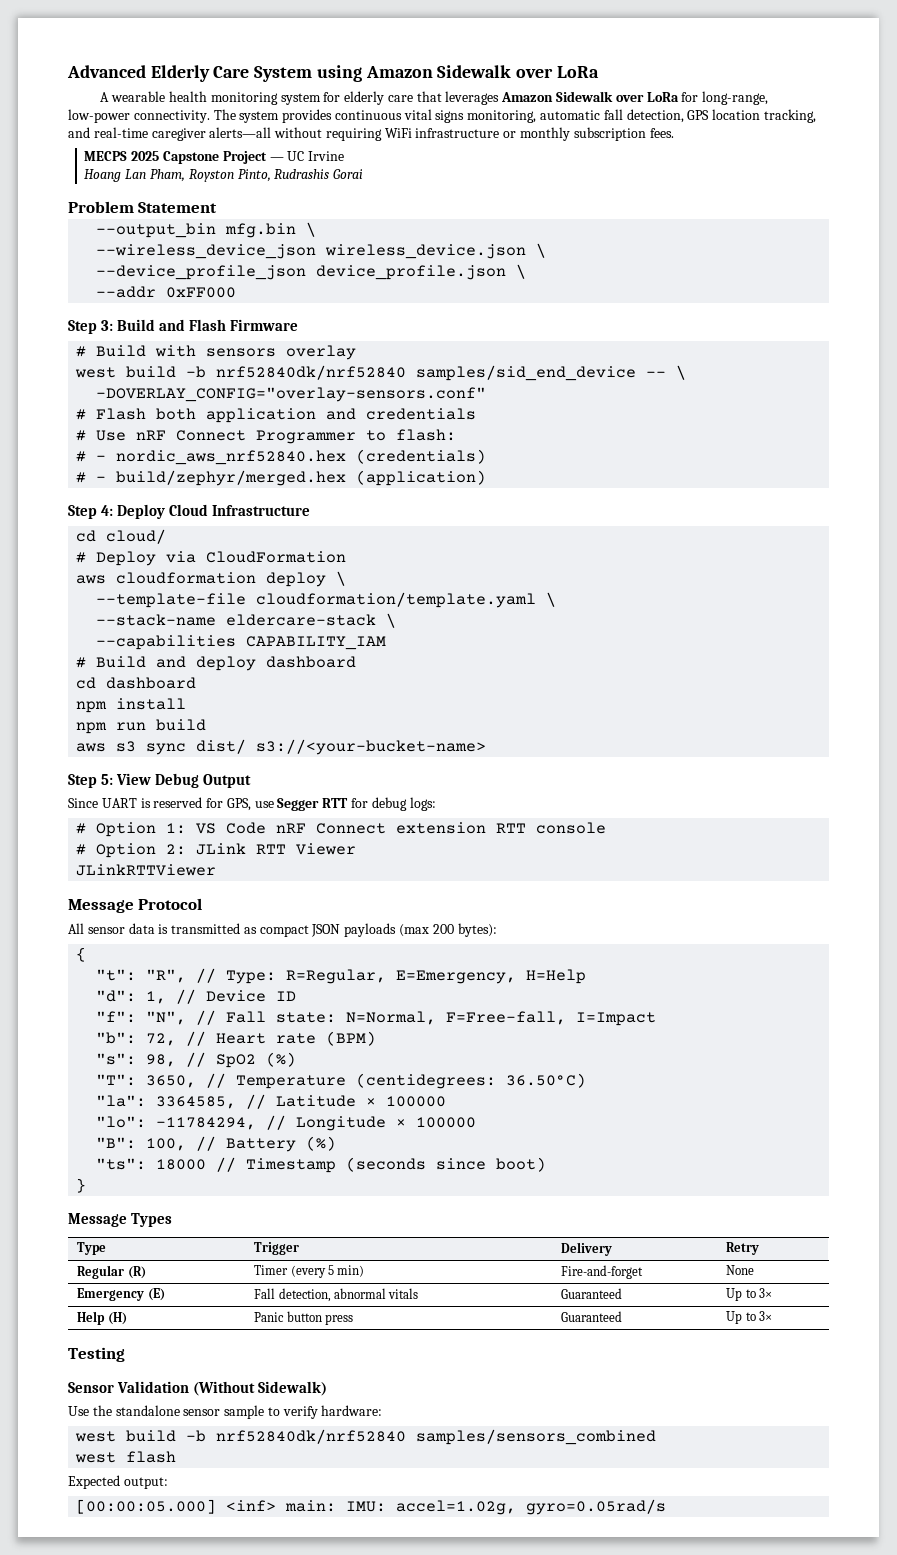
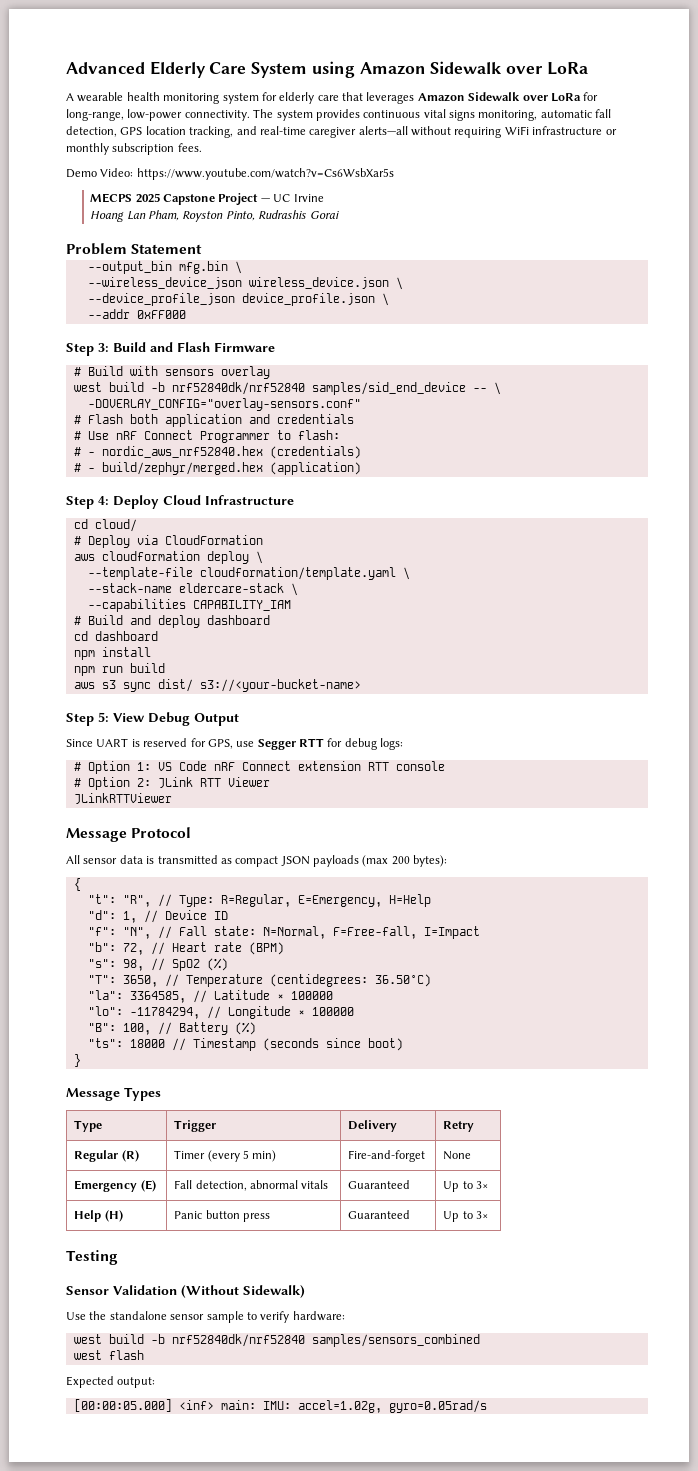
(674, 133) none -> [66,168,394,180] // Demo Video: https://www.youtube.com/watch?v=Cs6WsbXar5s

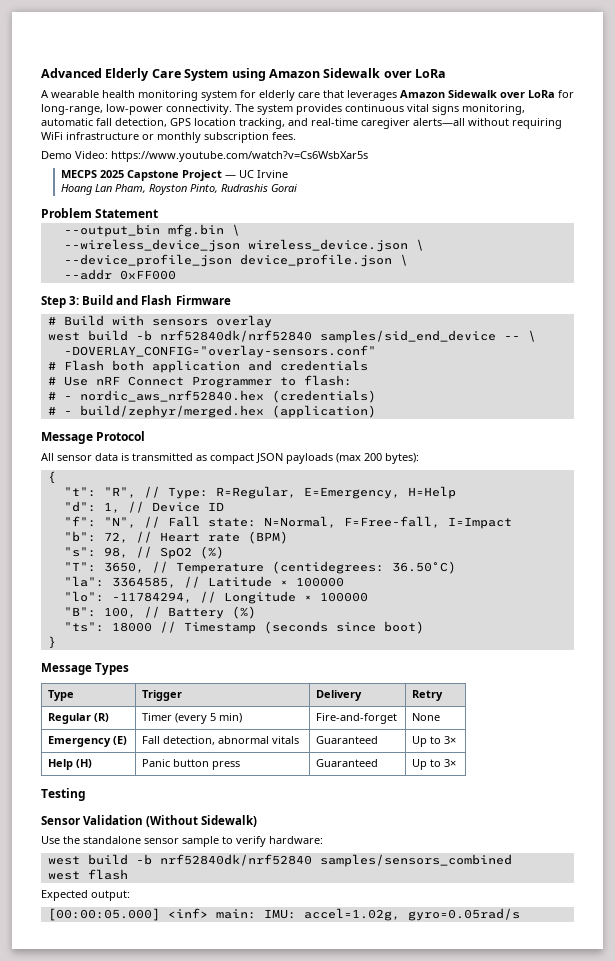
[66,495,294,509] [73,519,137,532] [73,535,263,548] [73,551,263,564] [87,567,410,580] [87,583,298,596] [87,599,291,612] [73,615,270,628] [73,631,158,641] [73,647,151,660] [73,663,165,676] [73,679,361,692] [66,712,239,726] [66,738,404,750] [73,761,445,774] [73,777,270,790] [73,793,172,804] // Step 4: Deploy Cloud Infrastructure // cd cloud/ // # Deploy via CloudFormation // aws cloudformation deploy \ // --template-file cloudformation/template.yaml \ // --stack-name eldercare-stack \ // --capabilities CAPABILITY_IAM // # Build and deploy dashboard // cd dashboard // npm install // npm run build // aws s3 sync dist/ s3://<your-bucket-name> // Step 5: View Debug Output // Since UART is reserved for GPS, use Segger RTT for debug logs: // # Option 1: VS Code nRF Connect extension RTT console // # Option 2: JLink RTT Viewer // JLinkRTTViewer -> (376, 411) none

